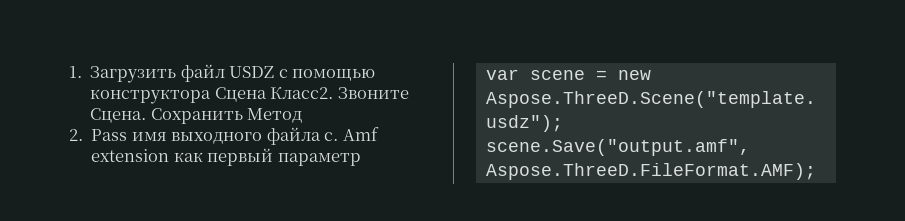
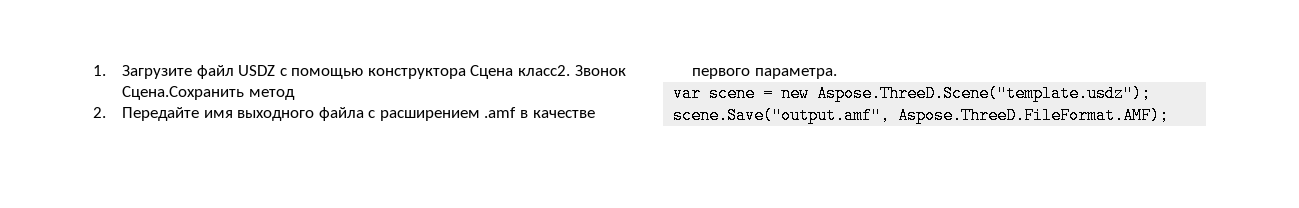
[90,66,177,83] Загрузить -> [121,65,192,79] Загрузите
[270,87,409,99] [90,108,303,124] Класс2. Звоните Сцена. Сохранить Метод -> [518,65,626,76] [121,86,295,100] класс2. Звонок Сцена.Сохранить метод
[91,129,128,141] Pass -> [121,107,199,121] Передайте
[324,127,379,141] [91,148,361,166] с. Amf extension как первый параметр -> [368,107,595,121] [691,68,837,79] с расширением .amf в качестве первого параметра.

